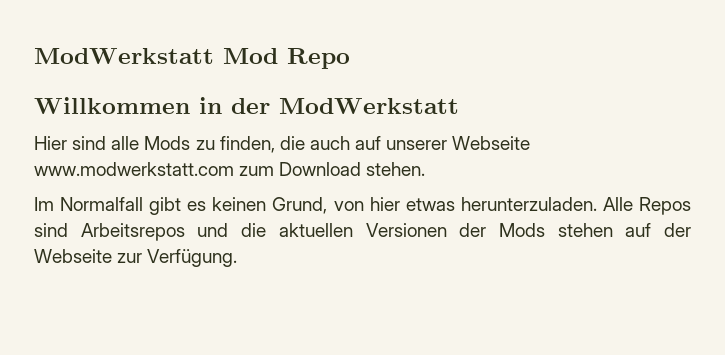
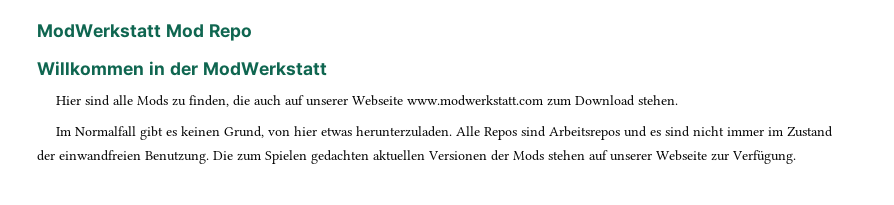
[241,223,267,237] die -> [649,126,833,137] [37,150,369,164] es sind nicht immer im Zustand der einwandfreien Benutzung. Die zum Spielen gedachten
[664,223,692,237] der -> [610,153,652,161] unserer

